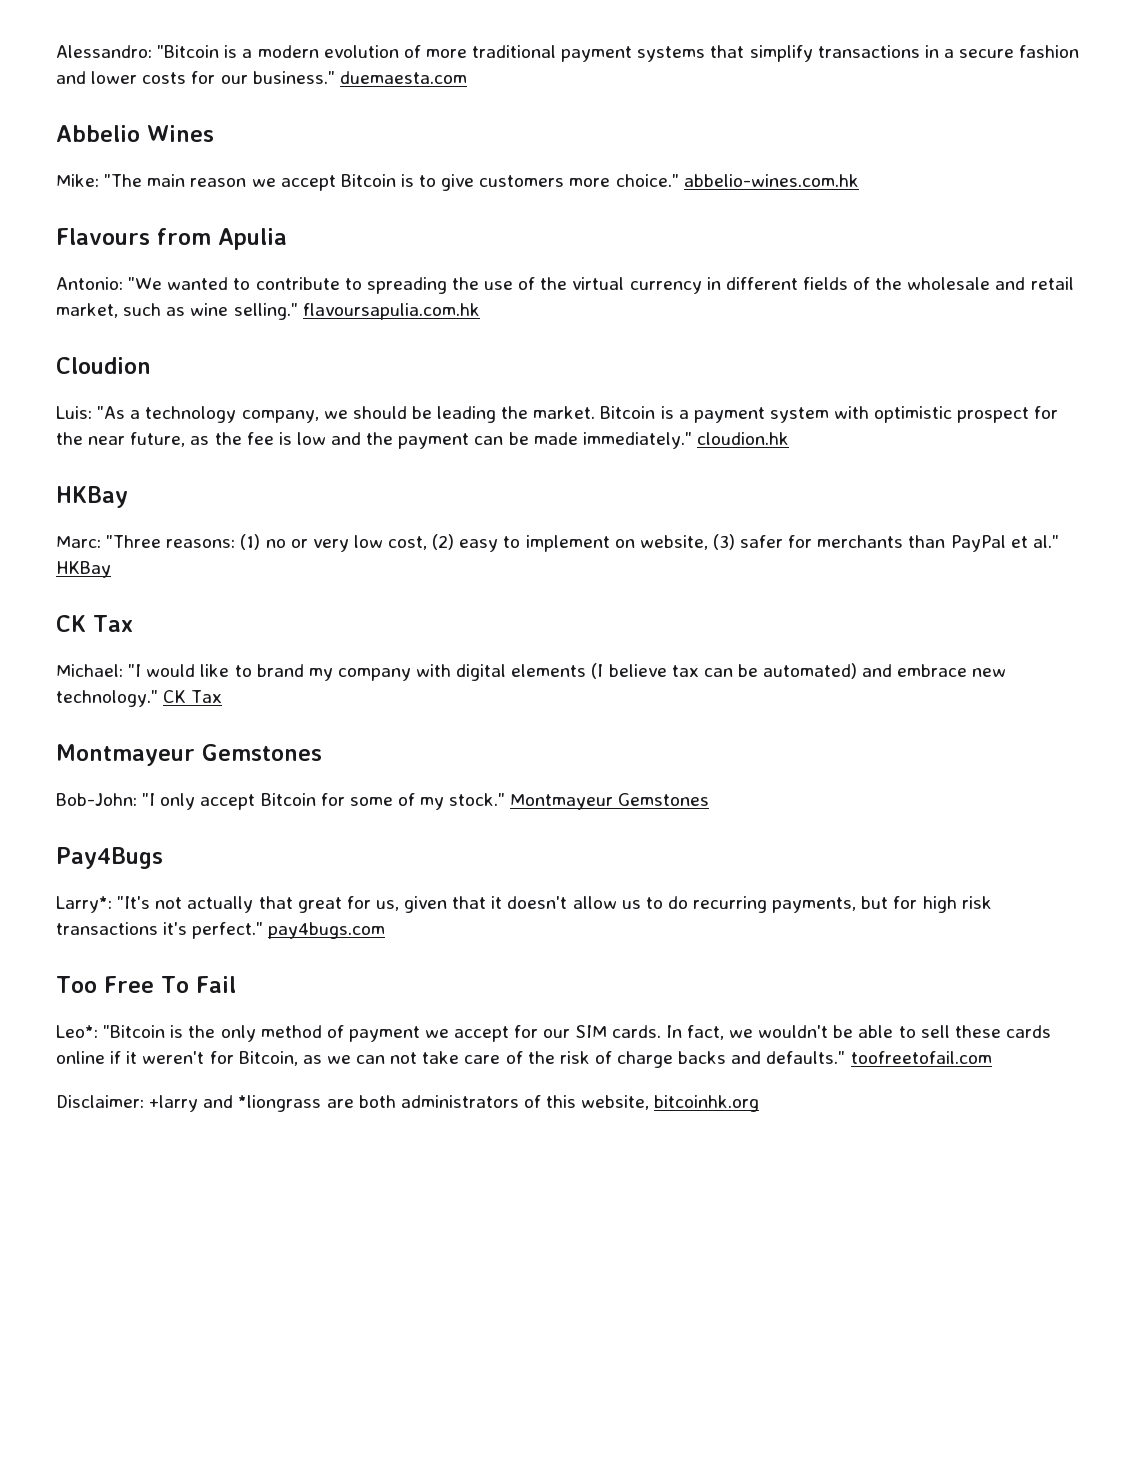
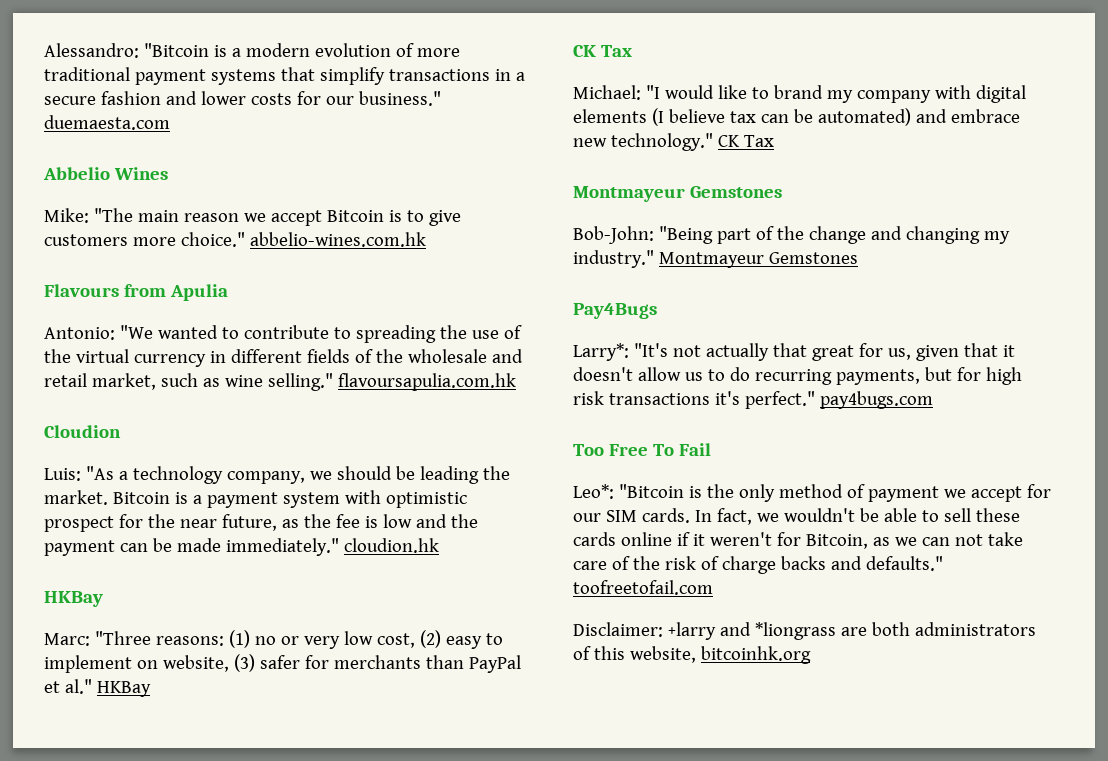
[142,793,506,810] "I only accept Bitcoin for some of my stock." -> [658,226,1010,244] [573,250,654,268] "Being part of the change and changing my industry."

